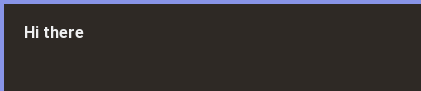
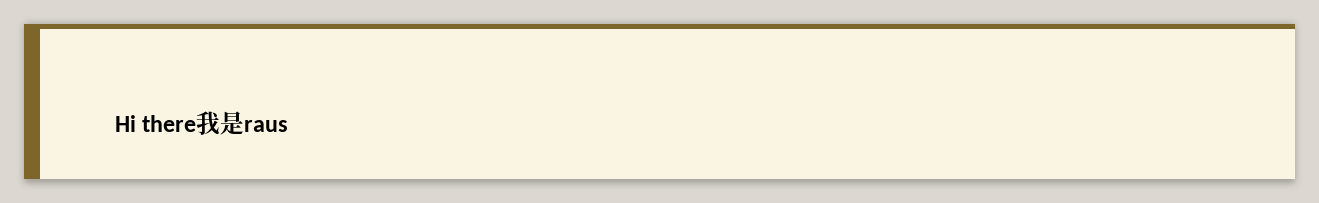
(85, 32) none -> [196,111,289,135] 我是raus

